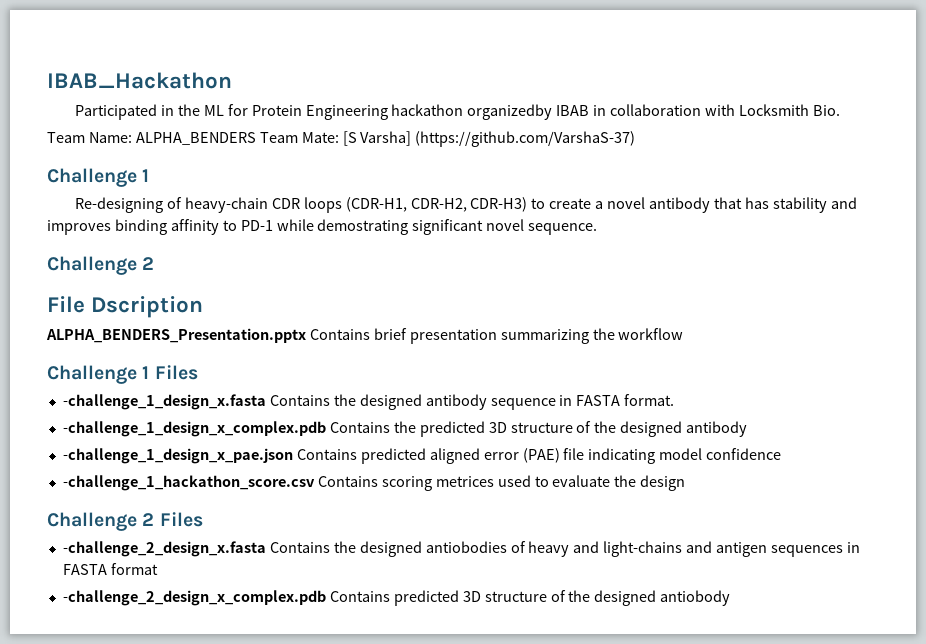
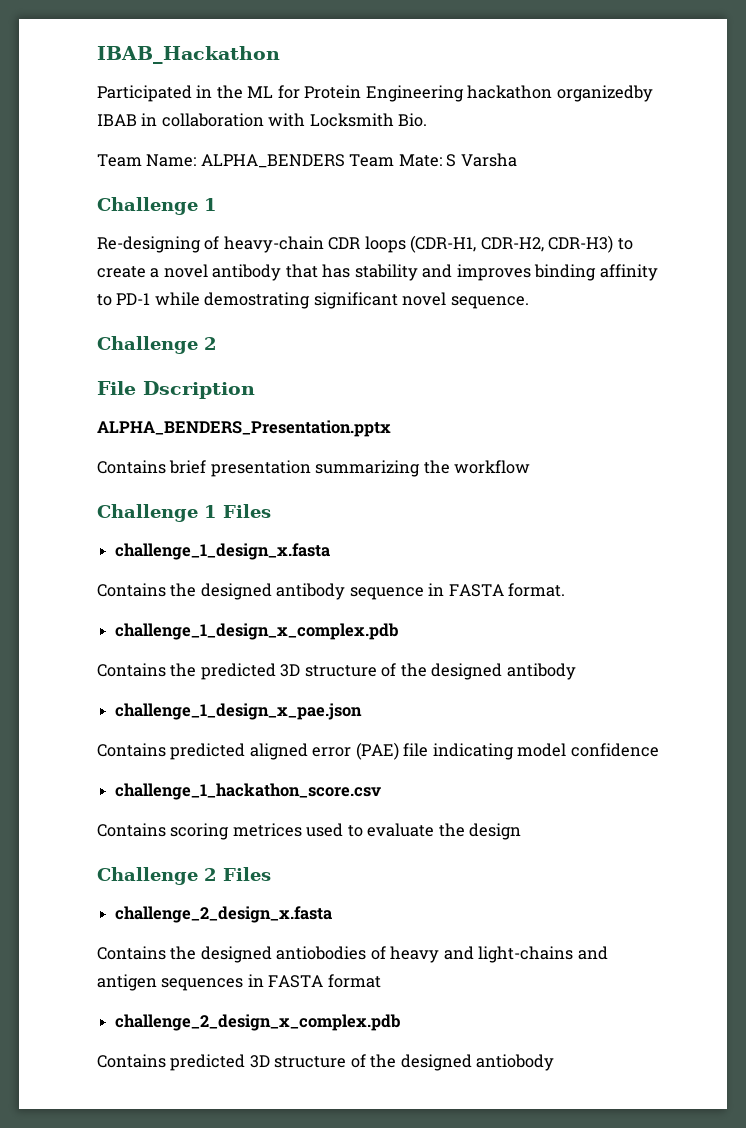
[342,131,636,147] [S Varsha] (https://github.com/VarshaS-37) -> [446,153,517,167] S Varsha
(306, 335) none -> (391, 428) //
[62,394,266,410] -challenge_1_design_x.fasta -> [115,543,331,560] challenge_1_design_x.fasta //
[62,421,326,437] -challenge_1_design_x_complex.pdb -> [115,623,400,640] challenge_1_design_x_complex.pdb //
[62,448,293,464] -challenge_1_design_x_pae.json -> [115,703,363,720] challenge_1_design_x_pae.json //
[62,475,315,491] -challenge_1_hackathon_score.csv -> [115,783,382,800] challenge_1_hackathon_score.csv //
[62,541,266,557] -challenge_2_design_x.fasta -> [115,906,333,923] challenge_2_design_x.fasta //
[62,590,326,606] -challenge_2_design_x_complex.pdb -> [115,1014,402,1031] challenge_2_design_x_complex.pdb //

